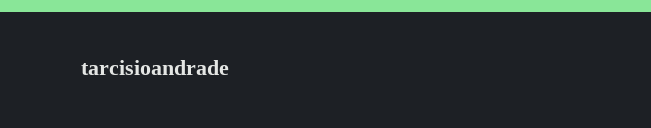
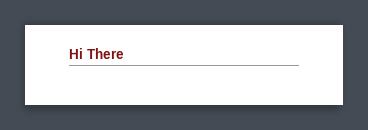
[81,60,229,75] tarcisioandrade -> [69,48,124,59] Hi There

